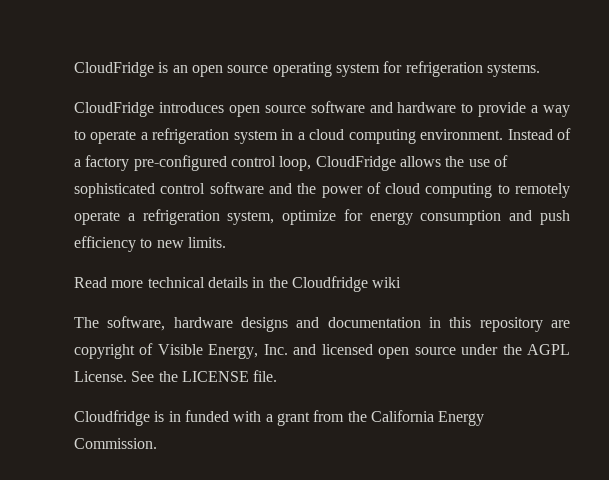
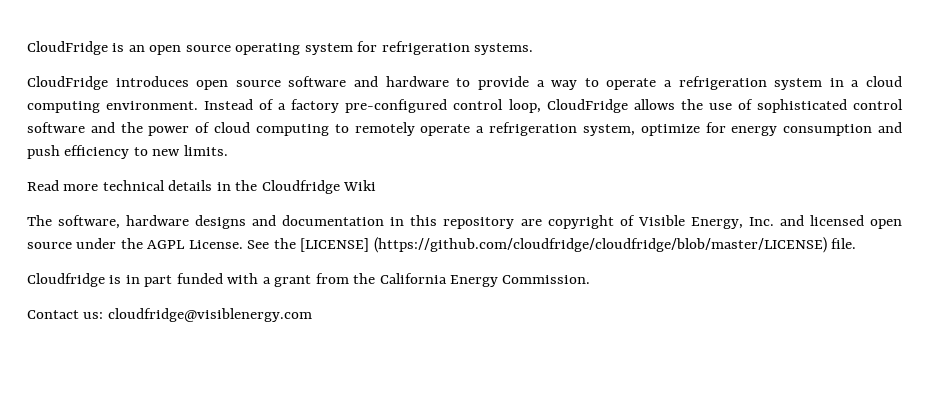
[372,277,402,288] wiki -> [343,180,377,191] Wiki
[181,371,249,382] LICENSE -> [300,237,827,253] [LICENSE] (https://github.com/cloudfridge/cloudfridge/blob/master/LICENSE)
(181, 416) none -> [144,275,173,287] part
(157, 443) none -> [27,308,312,322] // Contact us: cloudfridge@visiblenergy.com

